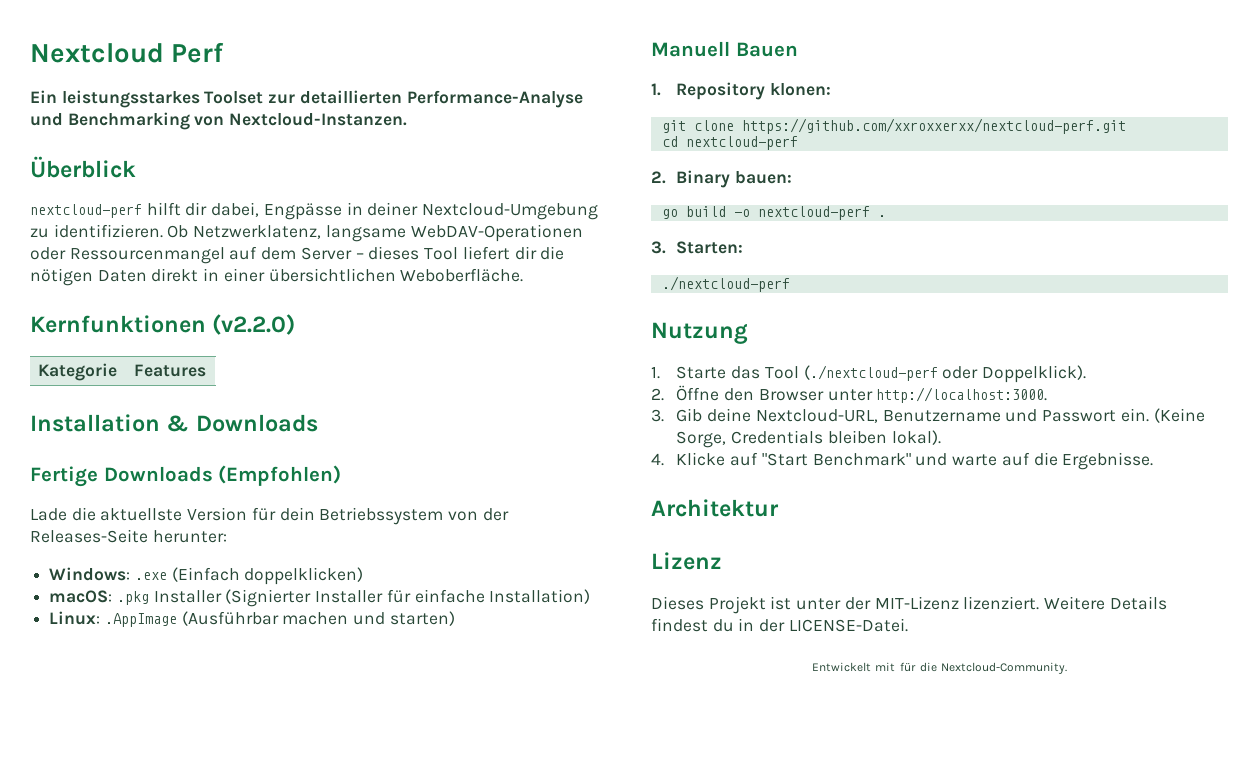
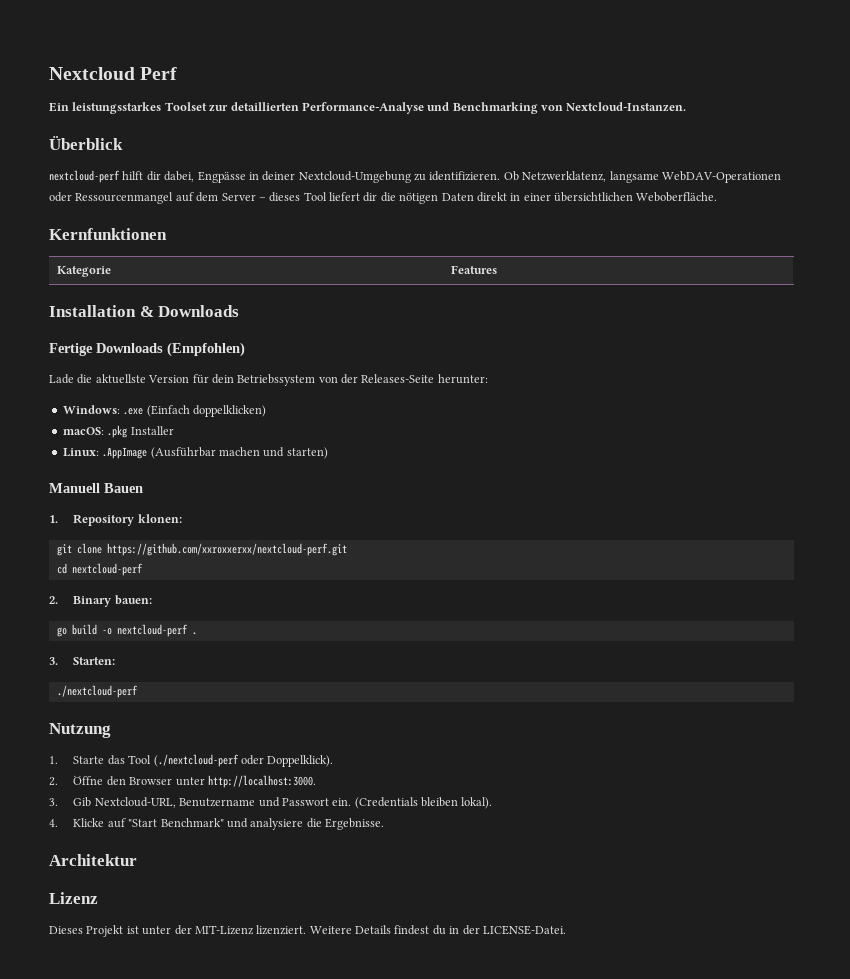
[212,314,296,335] (v2.2.0) -> (167, 234) none
[225,589,591,607] (Signierter Installer für einfache Installation) -> (174, 430) none
[707,408,752,422] deine -> (92, 802) none
[1153,408,1205,423] [676,430,824,448] (Keine Sorge, Credentials -> [354,797,418,809] (Credentials
[952,452,1030,466] warte auf -> [250,818,304,830] analysiere
[811,662,1068,674] // Entwickelt mit für die Nextcloud-Community. -> (566, 930) none

